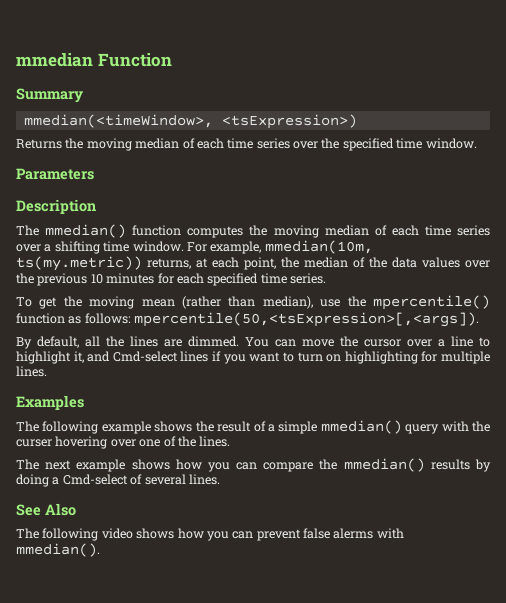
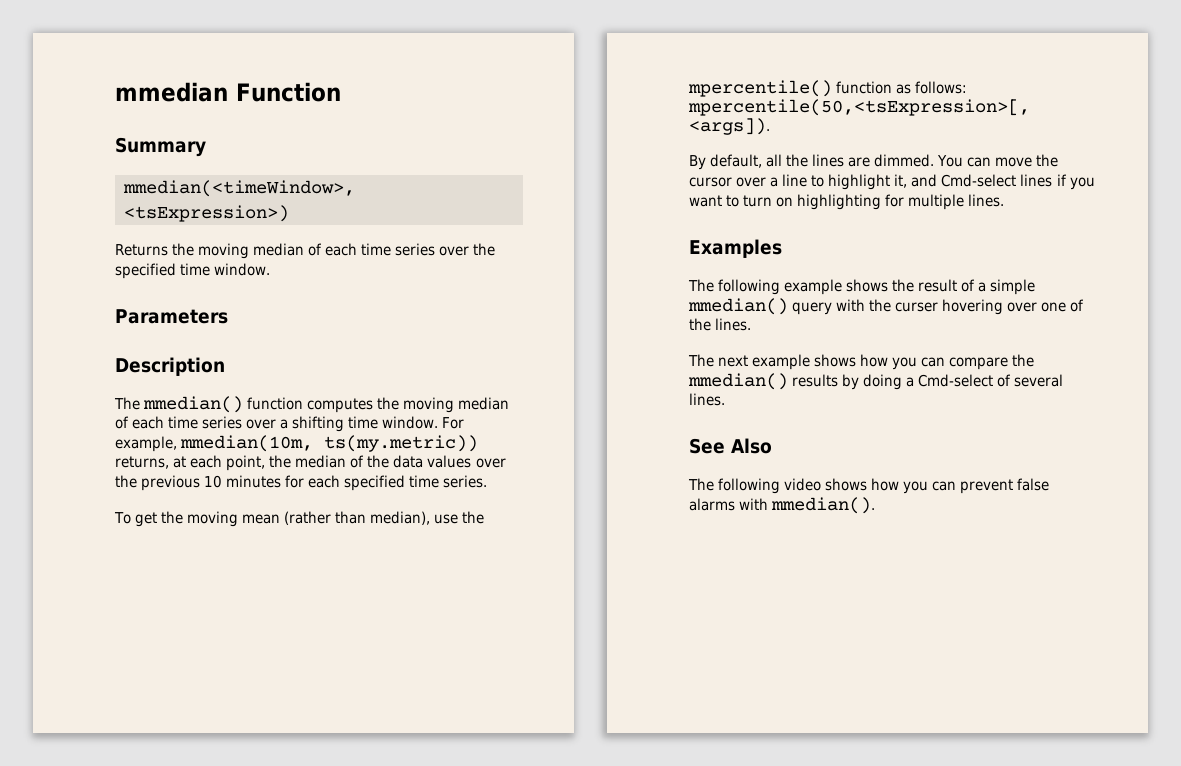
[333,528,374,539] alerms -> [689,498,735,511] alarms

